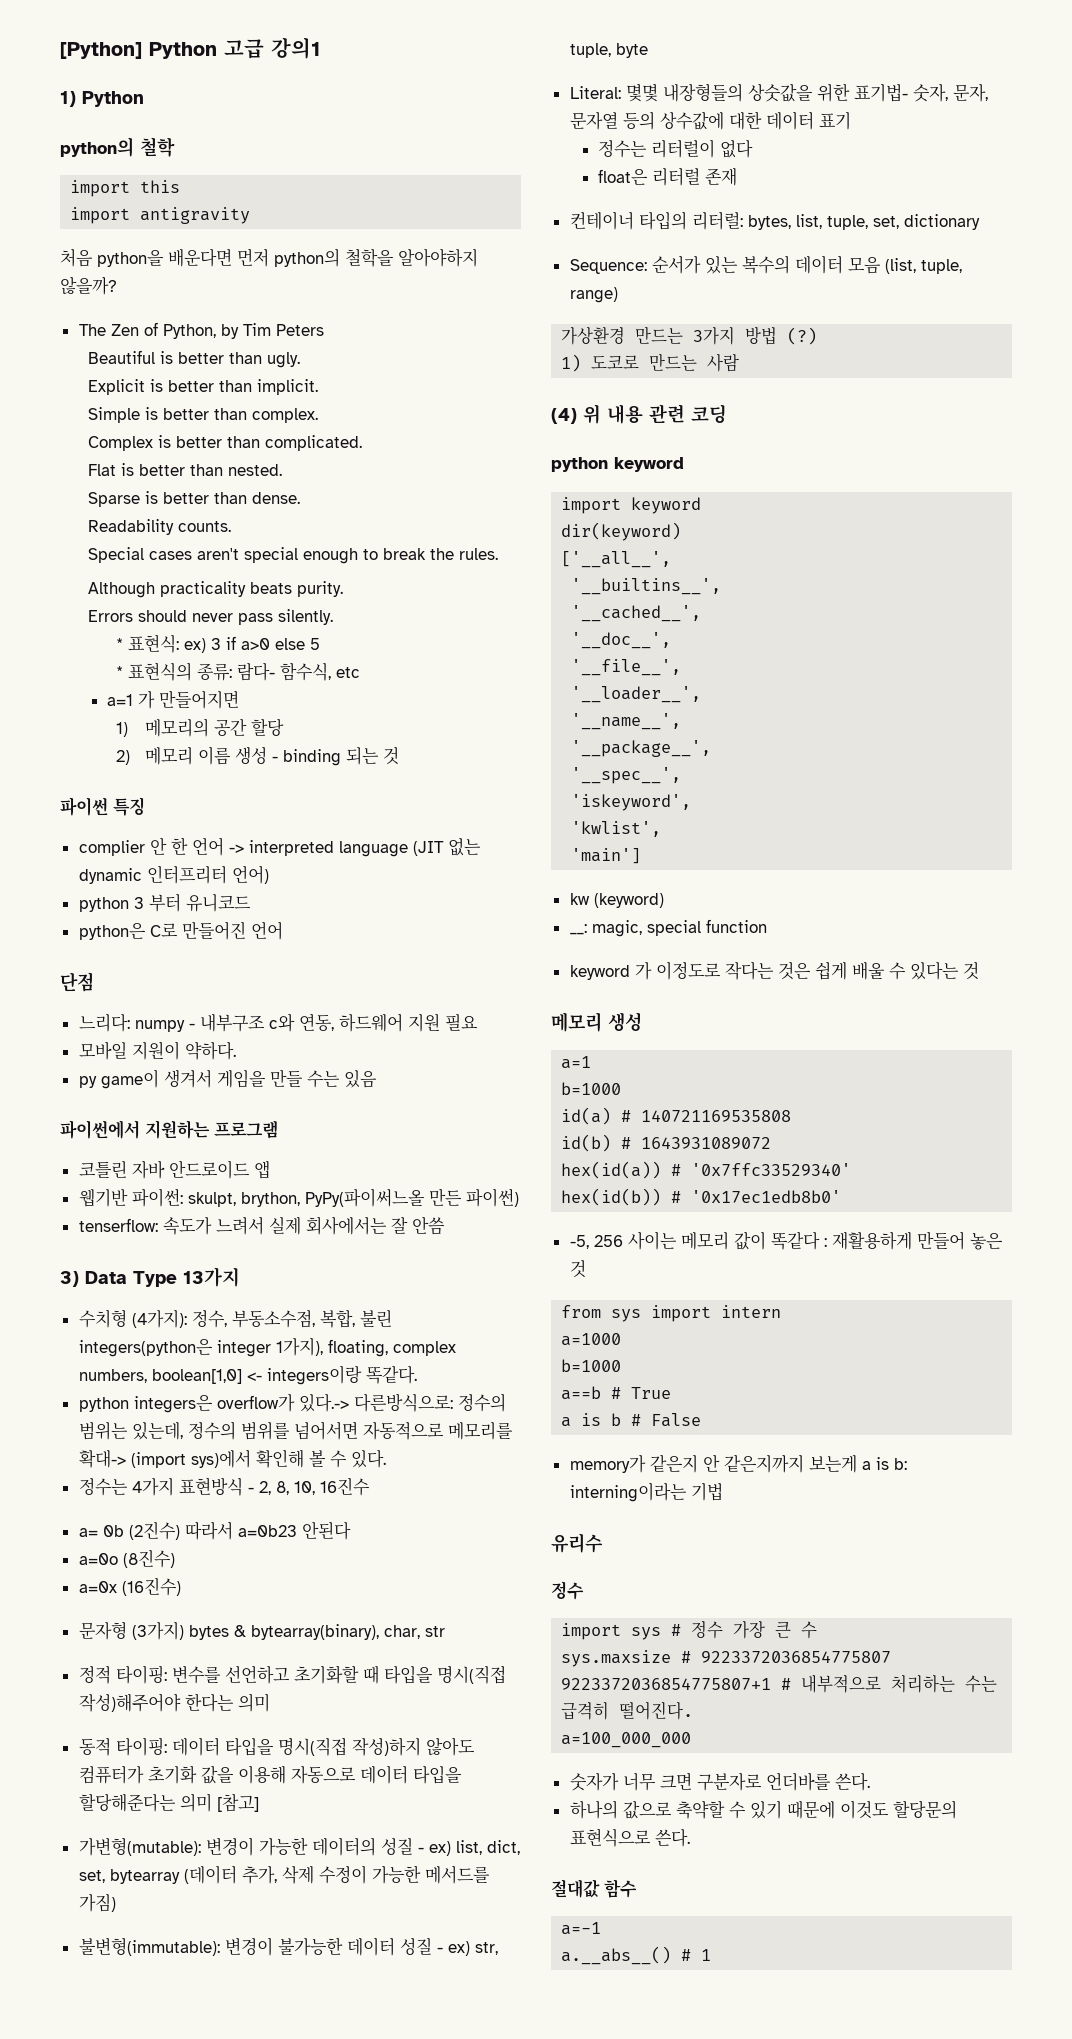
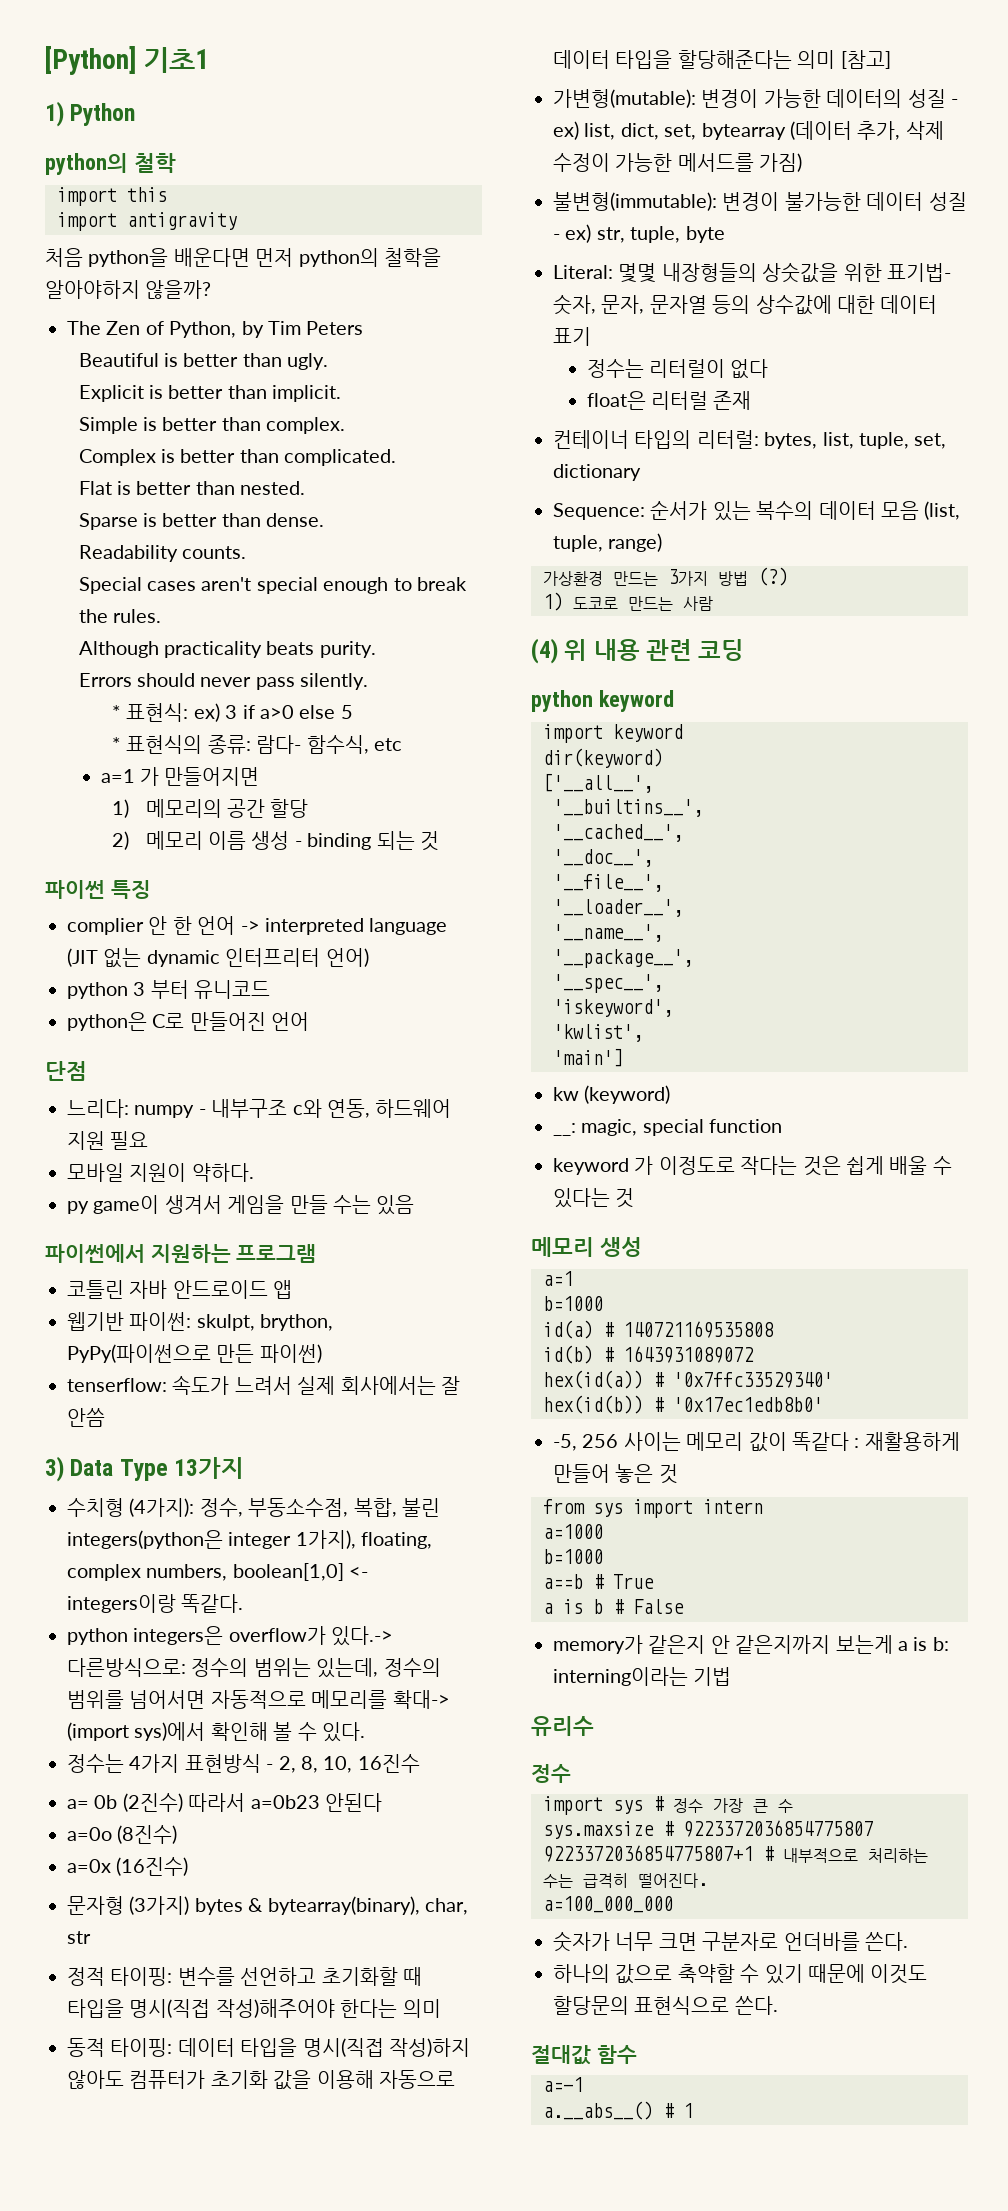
[149,37,320,59] Python 고급 강의1 -> [143,47,210,73] 기초1
[304,1188,425,1207] PyPy(파이써느올 -> [67,1344,211,1363] PyPy(파이썬으로

